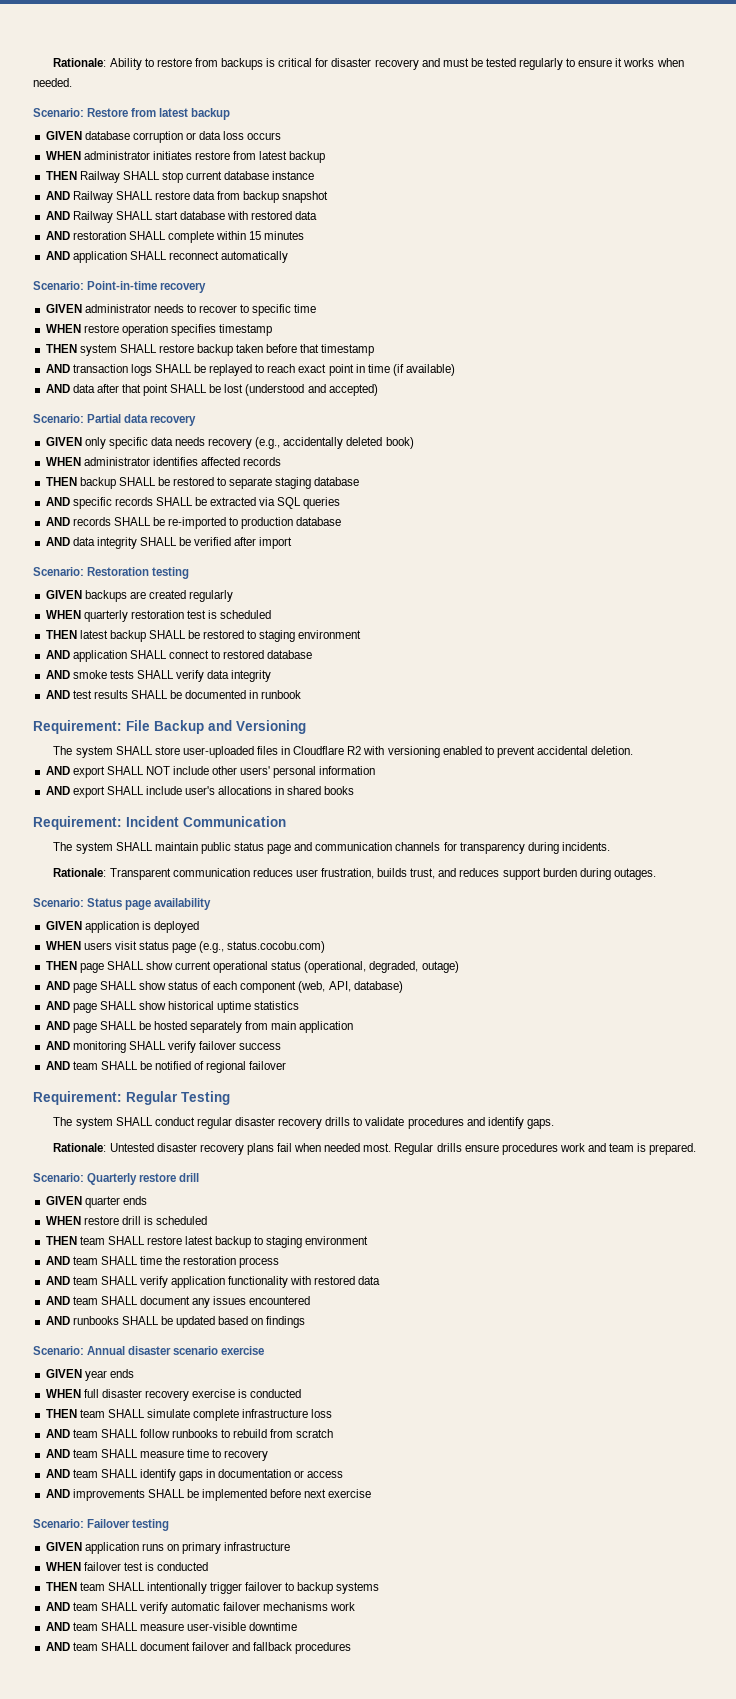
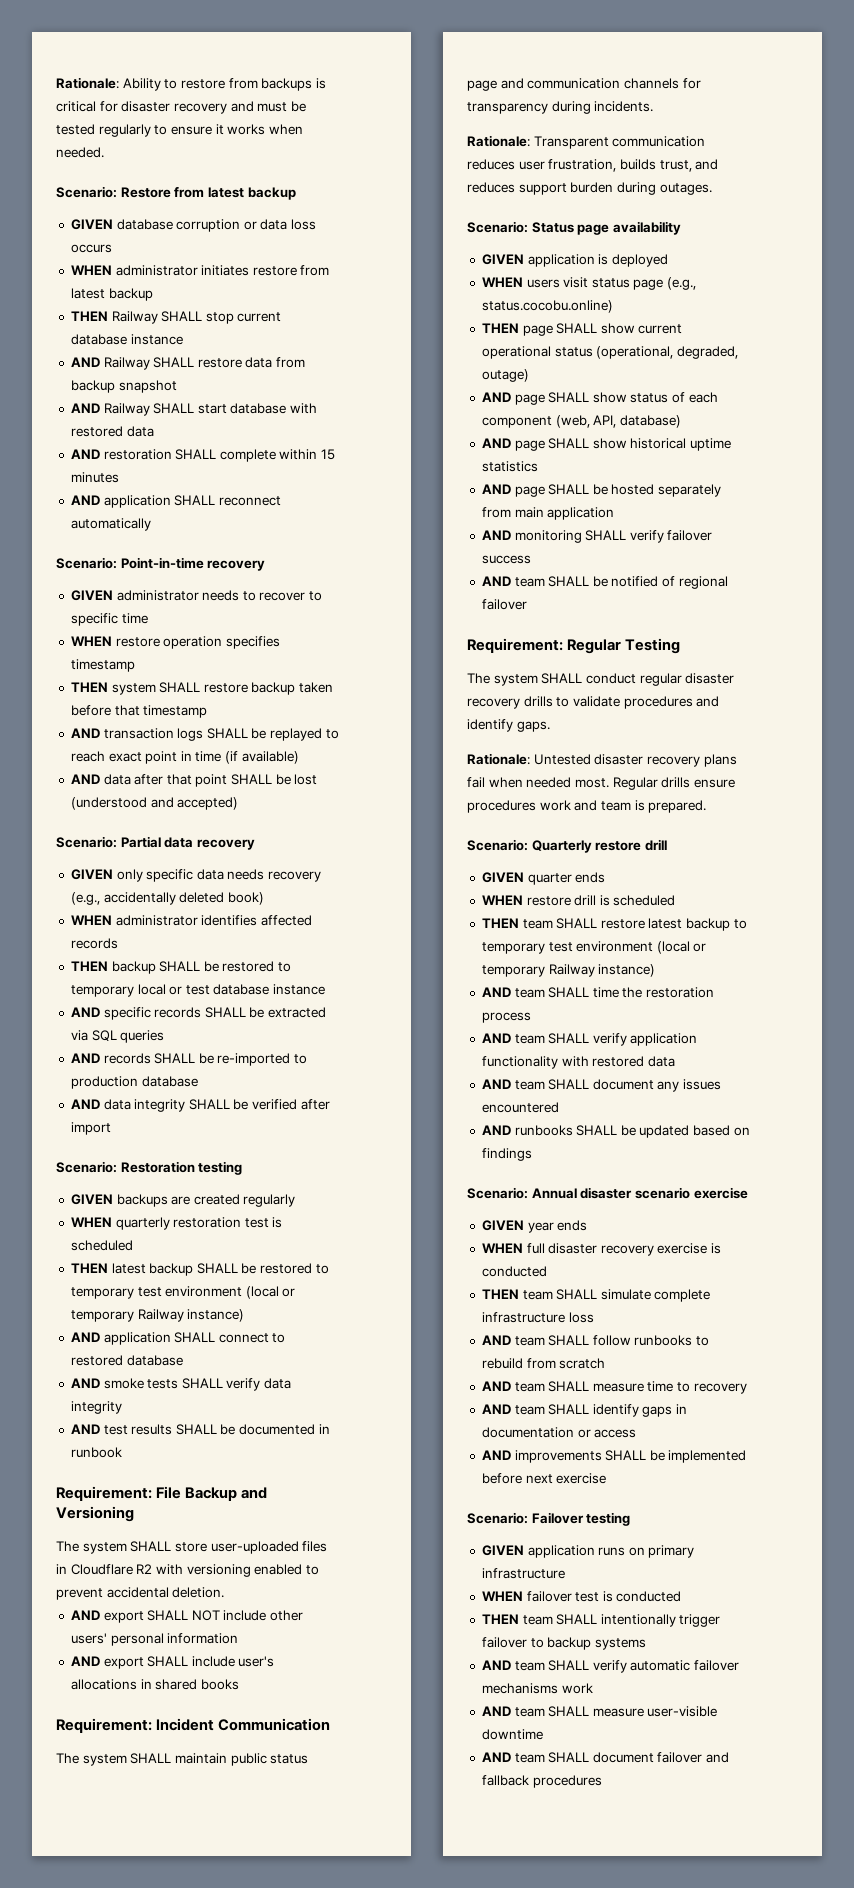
[229,477,360,489] separate staging database -> [70,984,326,997] temporary local or test database instance
[259,630,362,642] staging environment -> [70,1286,296,1299] [70,1309,245,1322] temporary test environment (local or temporary Railway instance)
[227,941,326,953] status.cocobu.com) -> [481,300,613,313] status.cocobu.online)
[266,1236,369,1248] staging environment -> [481,941,707,954] [481,964,656,977] temporary test environment (local or temporary Railway instance)

